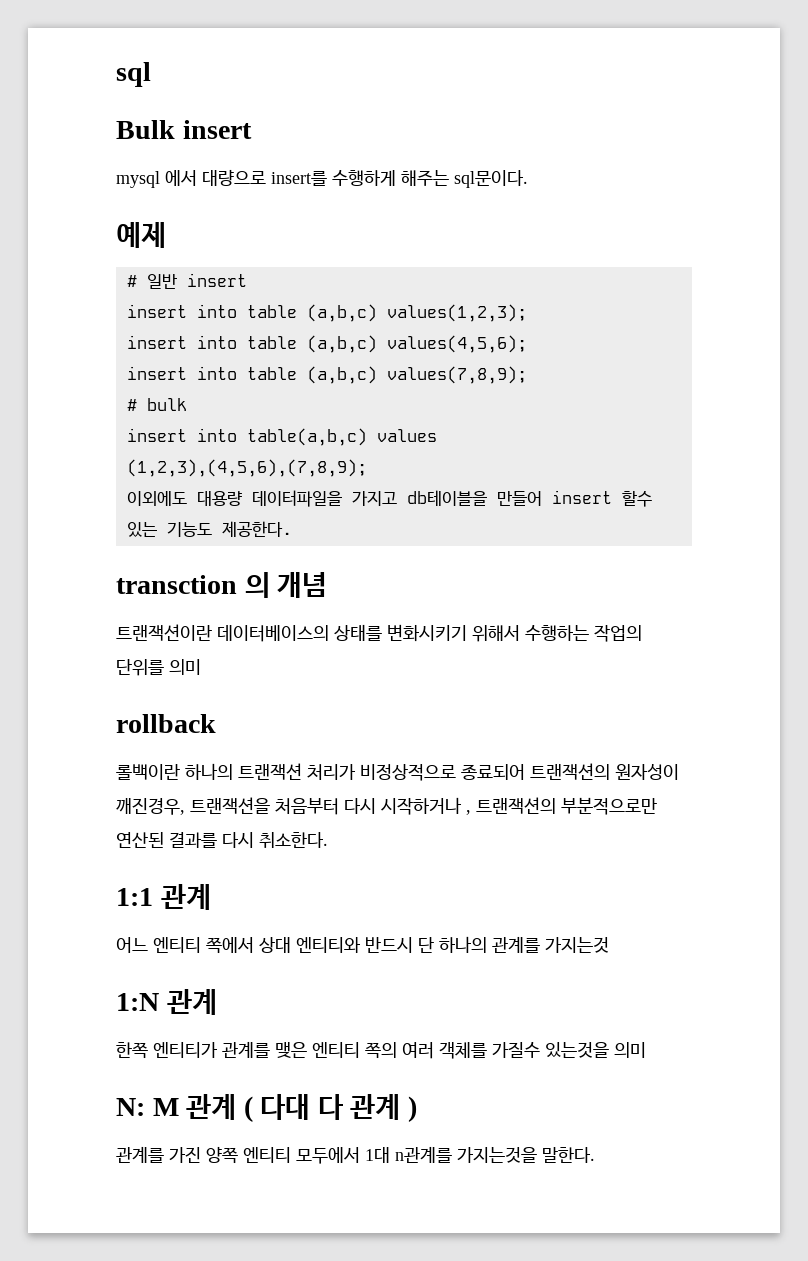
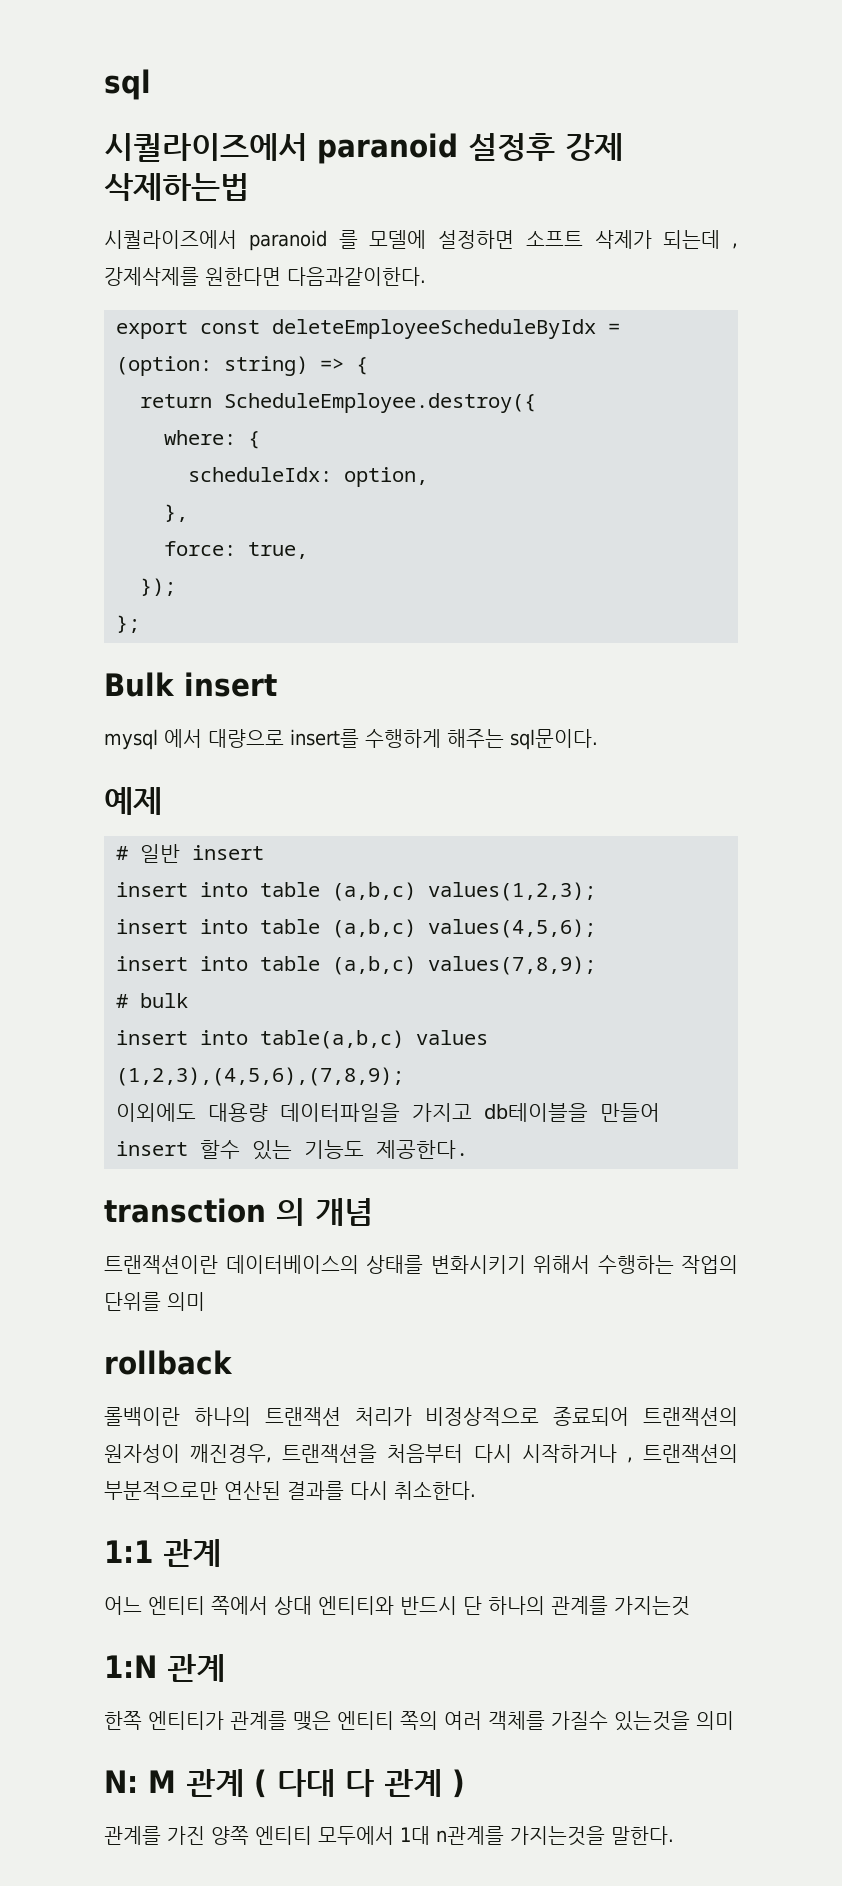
(151, 74) none -> [104,133,623,164] [104,173,249,201] [104,230,738,251] [104,267,426,286] [116,319,620,339] [116,356,368,376] [140,393,536,413] [164,430,260,449] [188,467,428,487] [164,504,188,522] [164,541,308,559] [140,578,176,596] [116,615,140,633] // 시퀄라이즈에서 paranoid 설정후 강제 삭제하는법 // 시퀄라이즈에서 paranoid 를 모델에 설정하면 소프트 삭제가 되는데 , 강제삭제를 원한다면 다음과같이한다. // export const deleteEmployeeScheduleByIdx = (option: string) => { // return ScheduleEmployee.destroy({ // where: { // scheduleIdx: option, // }, // force: true, // }); // };

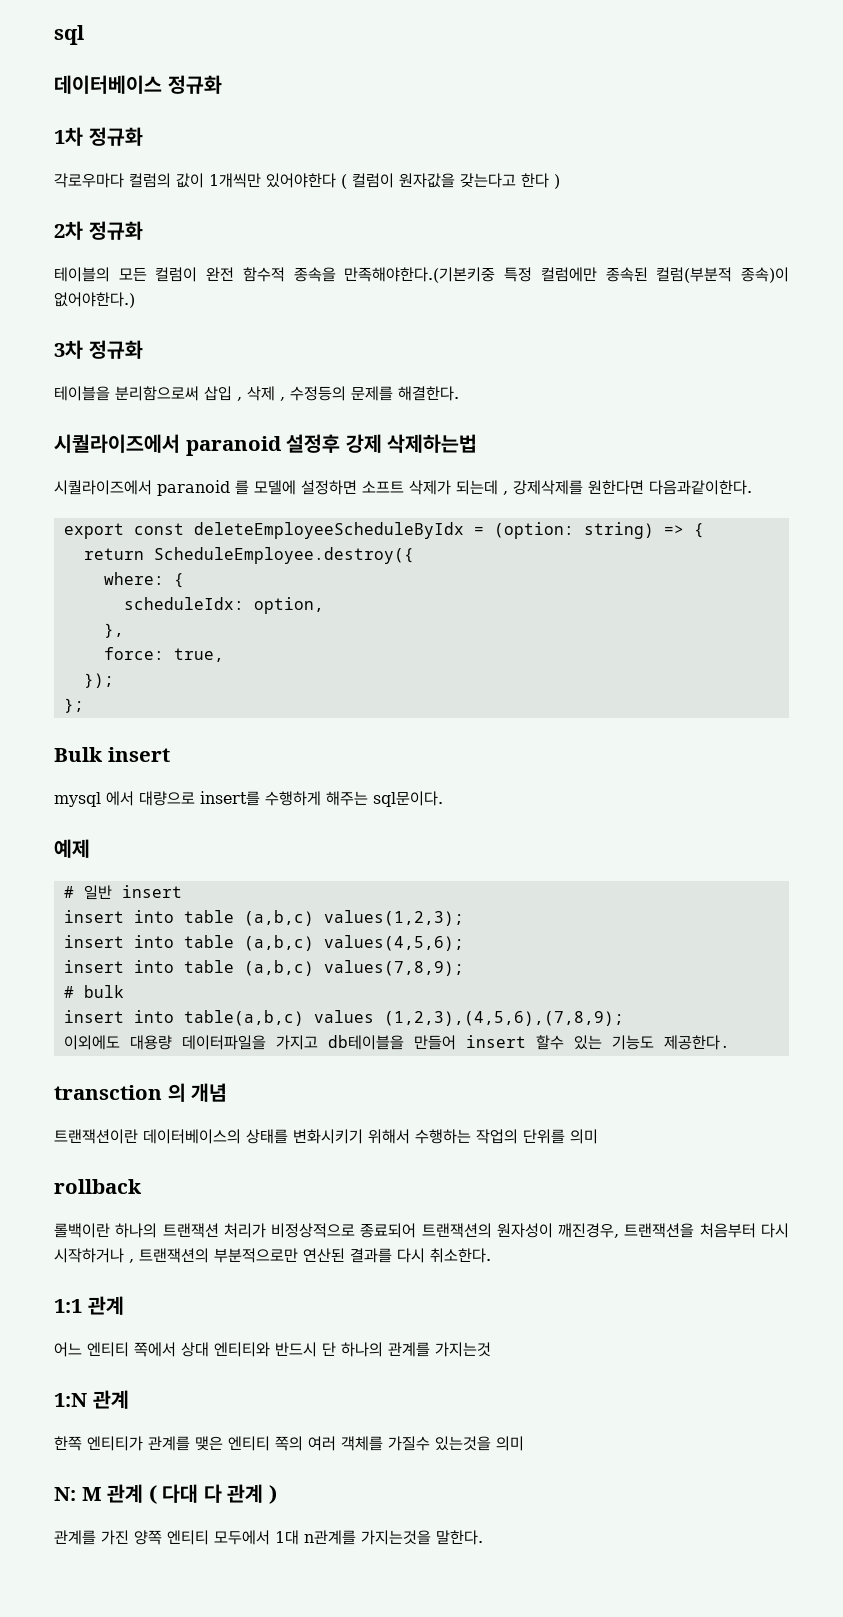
(151, 84) none -> [54,75,222,94] [54,127,143,146] [54,173,560,189] [54,221,143,240] [54,267,790,283] [54,292,135,308] [54,340,143,359] [54,386,459,401] // 데이터베이스 정규화 // 1차 정규화 // 각로우마다 컬럼의 값이 1개씩만 있어야한다 ( 컬럼이 원자값을 갖는다고 한다 ) // 2차 정규화 // 테이블의 모든 컬럼이 완전 함수적 종속을 만족해야한다.(기본키중 특정 컬럼에만 종속된 컬럼(부분적 종속)이 없어야한다.) // 3차 정규화 // 테이블을 분리함으로써 삽입 , 삭제 , 수정등의 문제를 해결한다.

